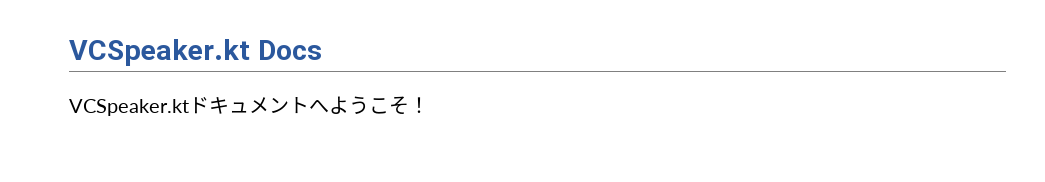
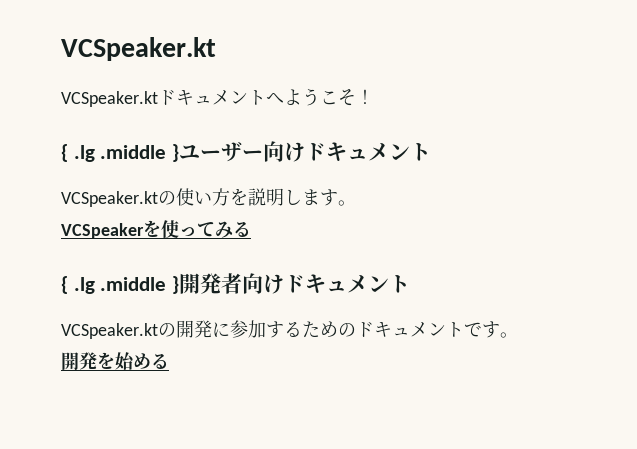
[69,39,322,66] VCSpeaker.kt Docs -> [61,37,216,61] VCSpeaker.kt
(429, 105) none -> [61,141,432,162] [61,188,356,207] [61,220,251,239] [61,273,411,294] [61,320,518,339] [61,352,169,370] // { .lg .middle }ユーザー向けドキュメント // VCSpeaker.ktの使い方を説明します。 // VCSpeakerを使ってみる // { .lg .middle }開発者向けドキュメント // VCSpeaker.ktの開発に参加するためのドキュメントです。 // 開発を始める

